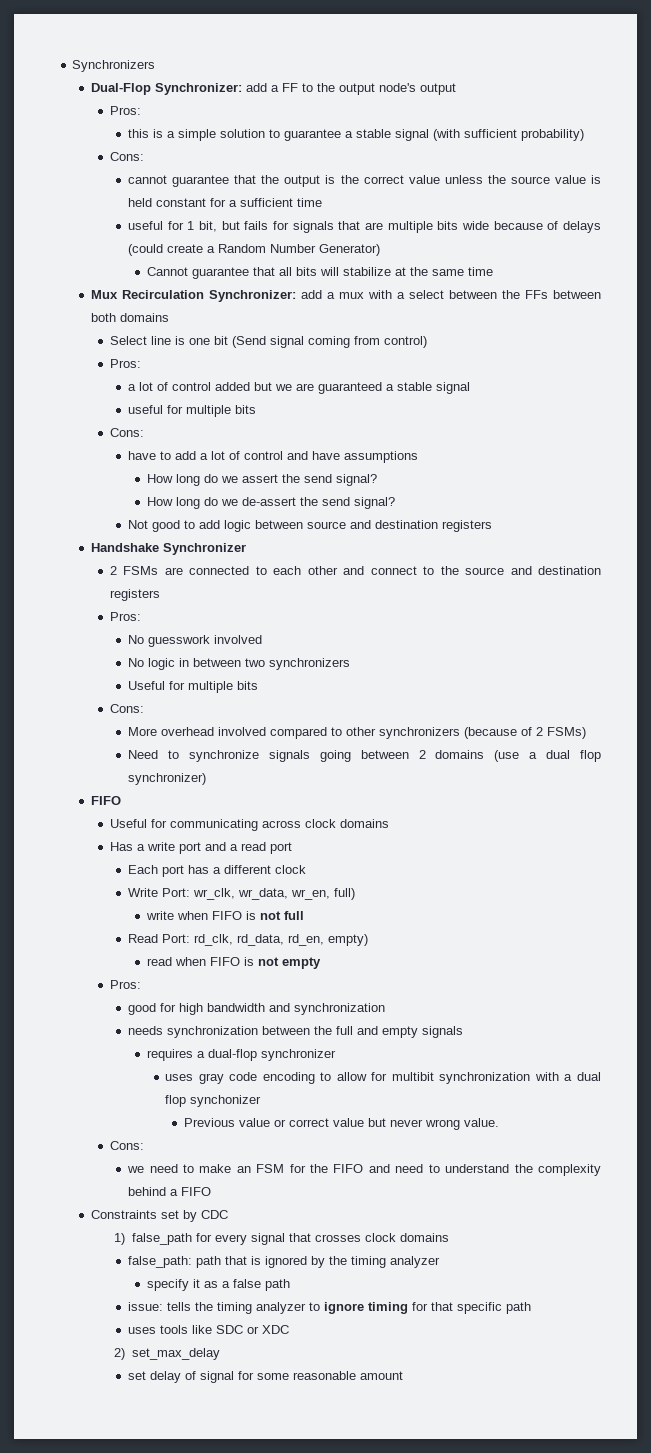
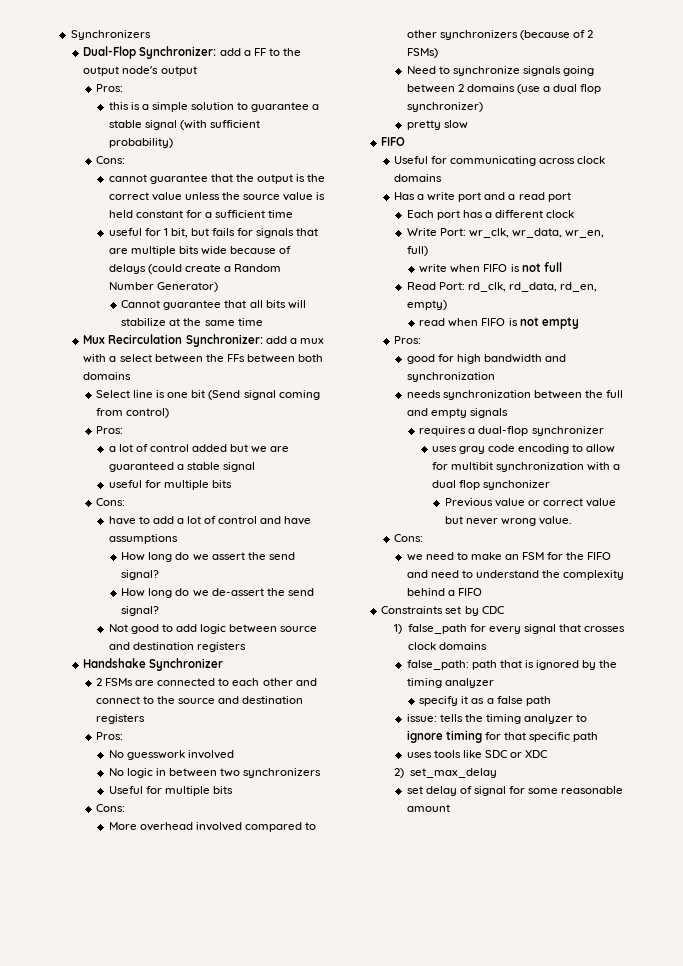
(207, 779) none -> [406,120,468,130] // pretty slow

